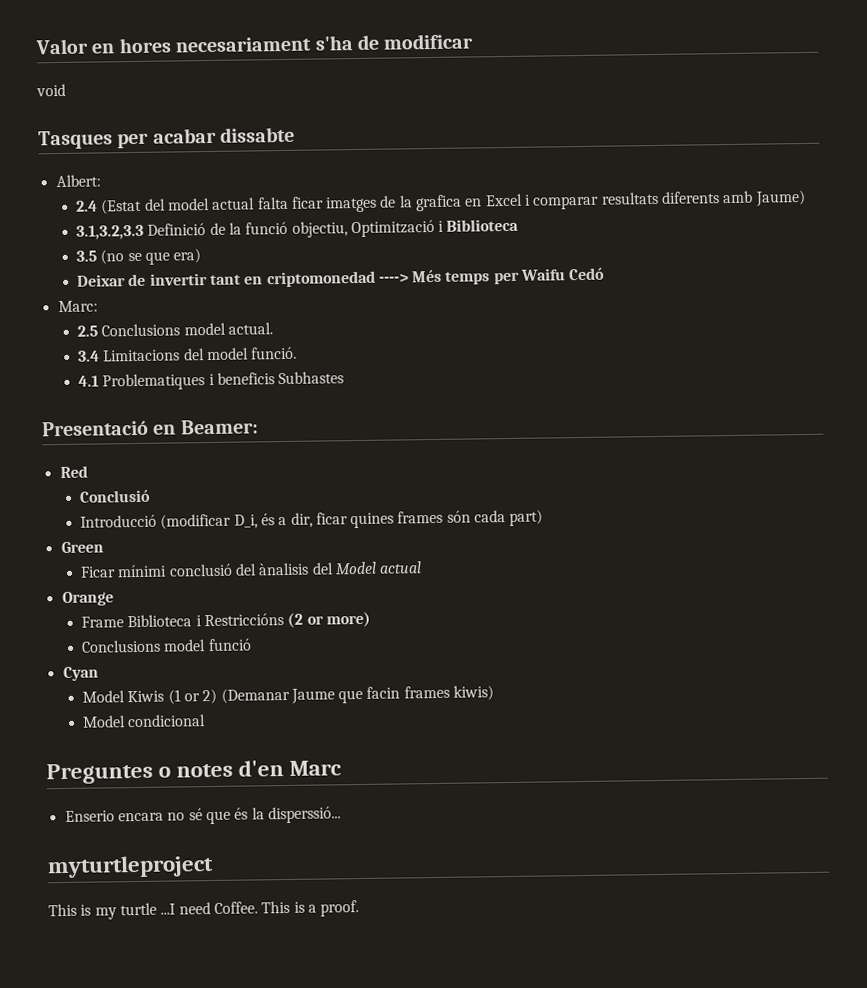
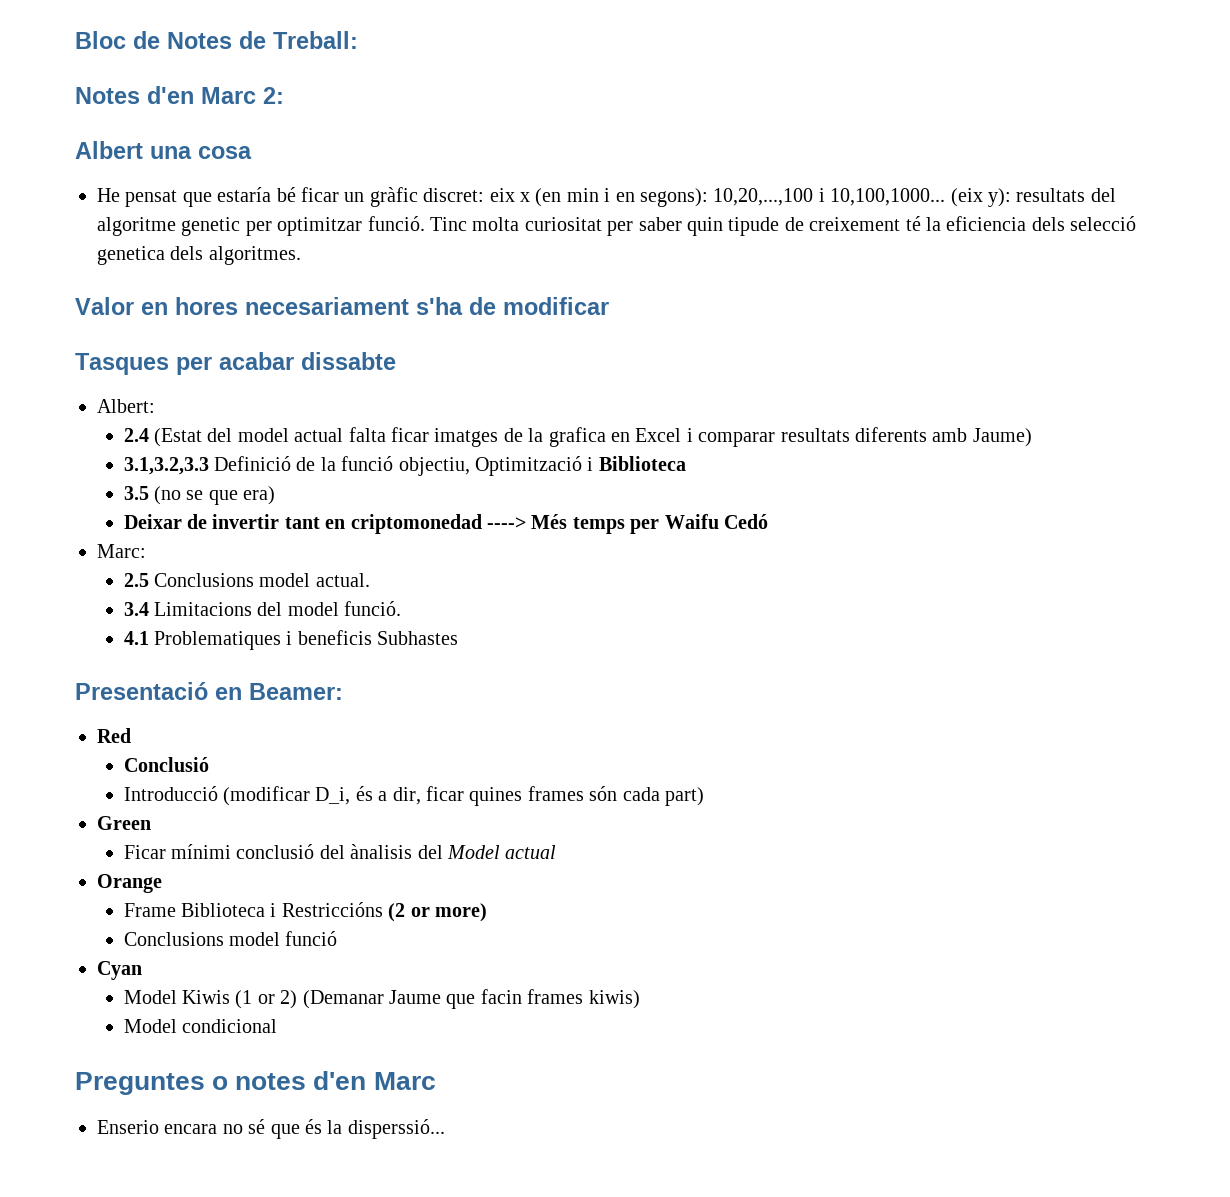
(35, 46) none -> [75,31,358,49] [75,86,284,104] [75,141,252,159] [97,187,1116,207] [97,216,1137,236] [97,246,301,265] Bloc de Notes de Treball: // Notes d'en Marc 2: // Albert una cosa // He pensat que estaría bé ficar un gràfic discret: eix x (en min i en segons): 10,20,...,100 i 10,100,1000... (eix y): resultats del algoritme genetic per optimitzar funció. Tinc molta curiositat per saber quin tipude de creixement té la eficiencia dels selecció genetica dels algoritmes. //
[36,83,66,97] // void -> (609, 306) none
[47,854,214,879] [48,900,360,920] // myturtleproject // This is my turtle ...I need Coffee. This is a proof. -> (445, 1129) none

